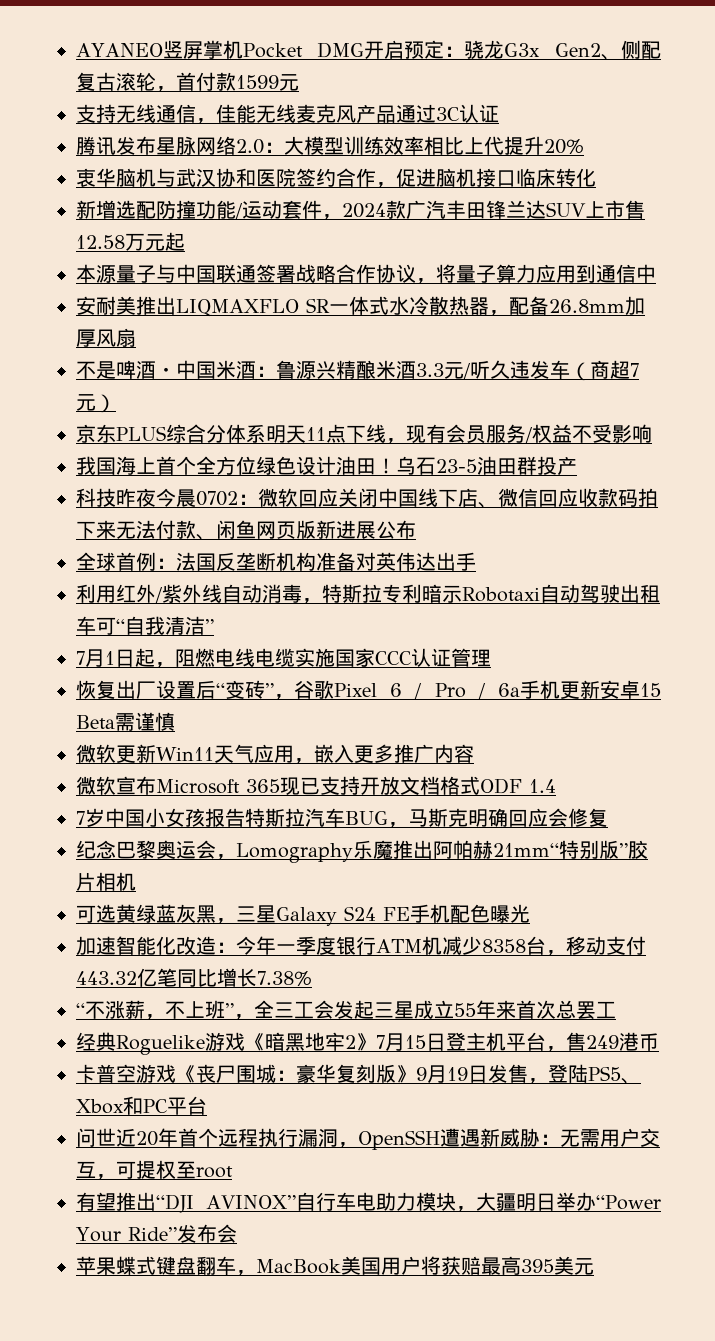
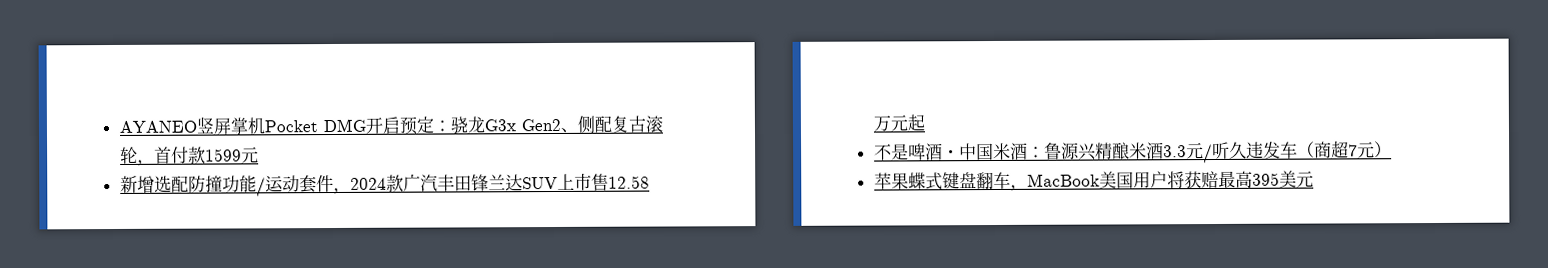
[76,104,499,124] [76,136,584,155] [76,168,596,188] // 支持无线通信，佳能无线麦克风产品通过3C认证 // 腾讯发布星脉网络2.0：大模型训练效率相比上代提升20% // 衷华脑机与武汉协和医院签约合作，促进脑机接口临床转化 -> (259, 155) none
[76,264,656,284] [76,296,645,317] [76,328,136,347] // 本源量子与中国联通签署战略合作协议，将量子算力应用到通信中 // 安耐美推出LIQMAXFLO SR一体式水冷散热器，配备26.8mm加厚风扇 -> (925, 123) none
[76,424,652,444] [76,456,577,475] [76,488,658,508] [76,520,416,540] [76,552,476,571] [76,584,660,604] [76,616,214,636] [76,648,491,668] [76,680,661,700] [76,712,175,731] [76,744,474,764] [76,776,556,796] [76,808,608,828] [76,840,648,863] [76,872,136,891] [76,904,530,926] [76,936,646,956] [76,968,312,987] [76,1000,616,1020] [76,1032,659,1055] [76,1064,641,1084] [76,1096,207,1115] [76,1128,660,1150] [76,1160,233,1180] [76,1192,661,1213] [76,1224,237,1243] // 京东PLUS综合分体系明天11点下线，现有会员服务/权益不受影响 // 我国海上首个全方位绿色设计油田！乌石23-5油田群投产 // 科技昨夜今晨0702：微软回应关闭中国线下店、微信回应收款码拍下来无法付款、闲鱼网页版新进展公布 // 全球首例：法国反垄断机构准备对英伟达出手 // 利用红外/紫外线自动消毒，特斯拉专利暗示Robotaxi自动驾驶出租车可“自我清洁” // 7月1日起，阻燃电线电缆实施国家CCC认证管理 // 恢复出厂设置后“变砖”，谷歌Pixel 6 / Pro / 6a手机更新安卓15 Beta需谨慎 // 微软更新Win11天气应用，嵌入更多推广内容 // 微软宣布Microsoft 365现已支持开放文档格式ODF 1.4 // 7岁中国小女孩报告特斯拉汽车BUG，马斯克明确回应会修复 // 纪念巴黎奥运会，Lomography乐魔推出阿帕赫21mm“特别版”胶片相机 // 可选黄绿蓝灰黑，三星Galaxy S24 FE手机配色曝光 // 加速智能化改造：今年一季度银行ATM机减少8358台，移动支付443.32亿笔同比增长7.38% // “不涨薪，不上班”，全三工会发起三星成立55年来首次总罢工 // 经典Roguelike游戏《暗黑地牢2》7月15日登主机平台，售249港币 // 卡普空游戏《丧尸围城：豪华复刻版》9月19日发售，登陆PS5、Xbox和PC平台 // 问世近20年首个远程执行漏洞，OpenSSH遭遇新威胁：无需用户交互，可提权至root // 有望推出“DJI AVINOX”自行车电助力模块，大疆明日举办“Power Your Ride”发布会 -> (1392, 149) none

